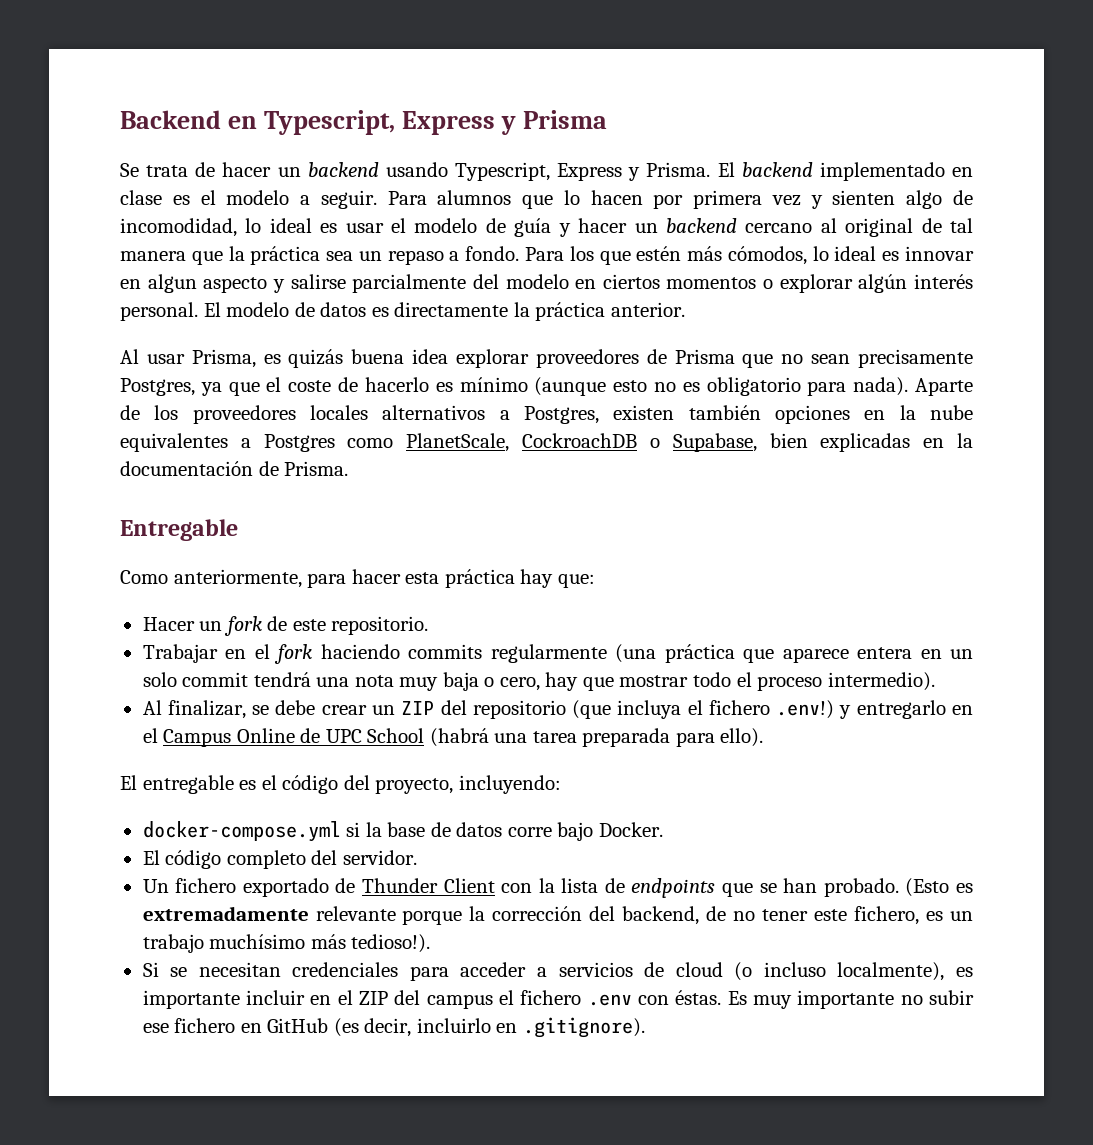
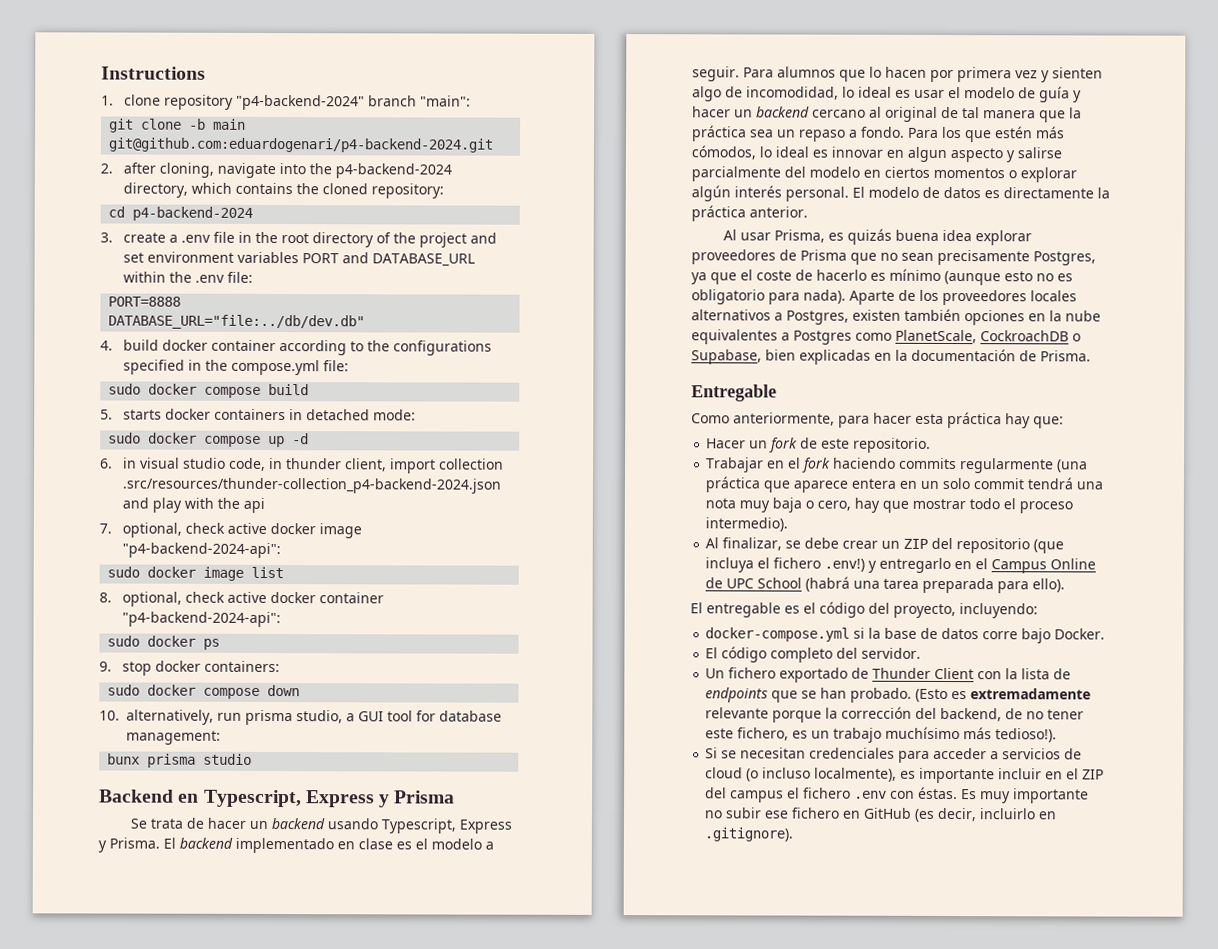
(120, 119) none -> [101,66,206,80] [101,94,472,111] [109,118,247,133] [108,137,494,153] [100,162,453,179] [123,182,445,199] [108,206,254,221] [100,231,498,248] [123,251,476,267] [123,271,254,283] [108,296,182,307] [108,314,366,330] [100,339,493,356] [123,359,350,376] [108,383,310,398] [100,408,417,421] [108,432,310,448] [100,457,505,474] [122,477,502,494] [122,497,266,513] [99,522,363,539] [122,542,282,559] [107,566,285,581] [99,591,385,607] [122,611,282,628] [107,635,221,650] [99,660,281,676] [107,684,301,699] [99,709,502,726] [126,730,221,745] [107,753,253,768] Instructions // 1. clone repository "p4-backend-2024" branch "main": // git clone -b main git@github.com:eduardogenari/p4-backend-2024.git // 2. after cloning, navigate into the p4-backend-2024 directory, which contains the cloned repository: // cd p4-backend-2024 // 3. create a .env file in the root directory of the project and set environment variables PORT and DATABASE_URL within the .env file: // PORT=8888 // DATABASE_URL="file:../db/dev.db" // 4. build docker container according to the configurations specified in the compose.yml file: // sudo docker compose build // 5. starts docker containers in detached mode: // sudo docker compose up -d // 6. in visual studio code, in thunder client, import collection .src/resources/thunder-collection_p4-backend-2024.json and play with the api // 7. optional, check active docker image "p4-backend-2024-api": // sudo docker image list // 8. optional, check active docker container "p4-backend-2024-api": // sudo docker ps // 9. stop docker containers: // sudo docker compose down // 10. alternatively, run prisma studio, a GUI tool for database management: // bunx prisma studio //

